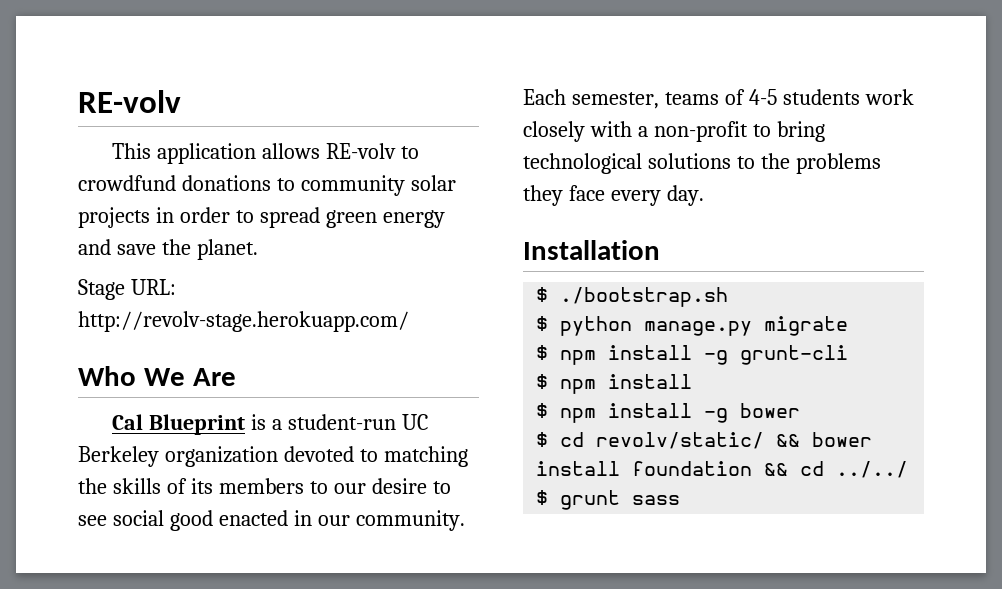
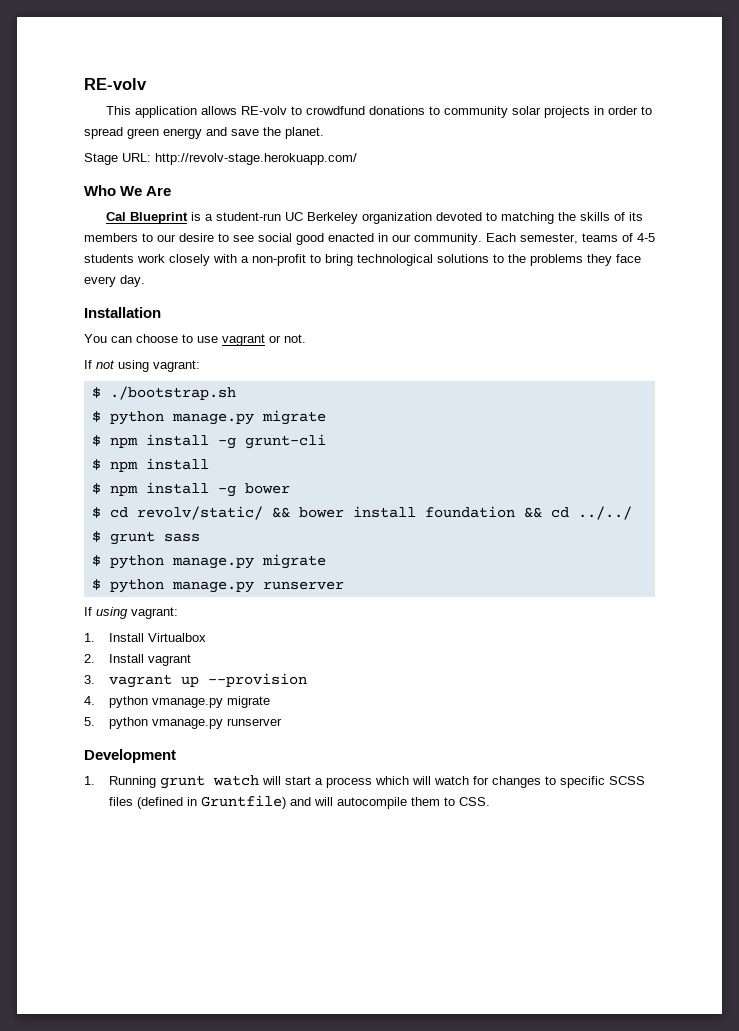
(660, 250) none -> [84,334,306,346] [84,360,200,372] // You can choose to use vagrant or not. // If not using vagrant:
(681, 500) none -> [91,554,326,569] [91,579,344,593] [84,607,178,619] [84,633,207,642] [84,654,192,666] [84,673,308,688] [84,696,271,708] [84,717,283,729] [84,749,176,763] [84,775,646,789] [109,795,491,809] // $ python manage.py migrate // $ python manage.py runserver // If using vagrant: // 1. Install Virtualbox // 2. Install vagrant // 3. vagrant up --provision // 4. python vmanage.py migrate // 5. python vmanage.py runserver // Development // 1. Running grunt watch will start a process which will watch for changes to specific SCSS files (defined in Gruntfile) and will autocompile them to CSS.

